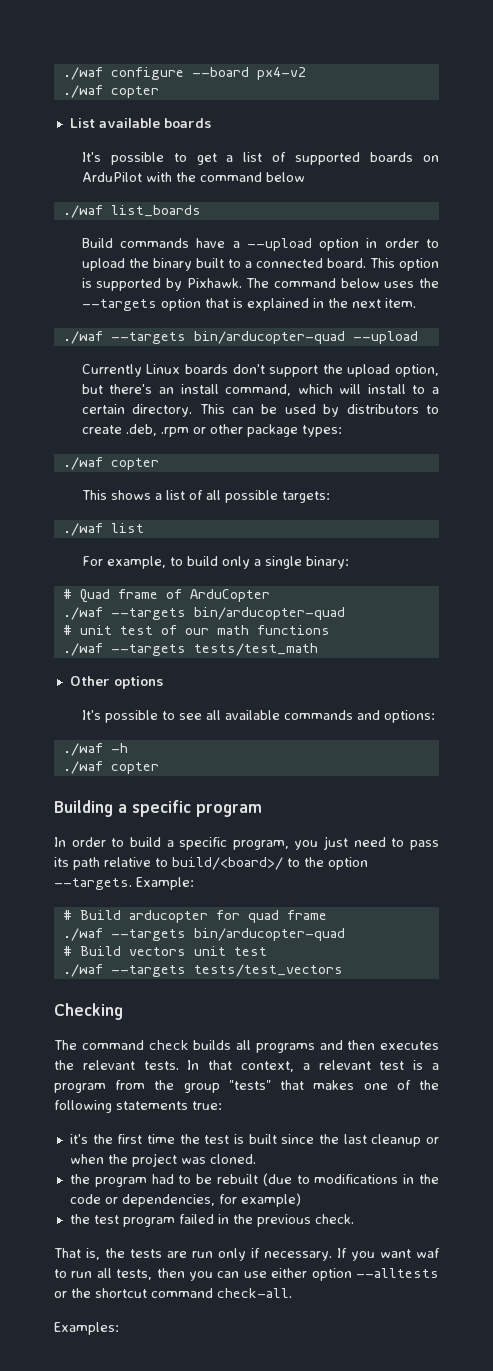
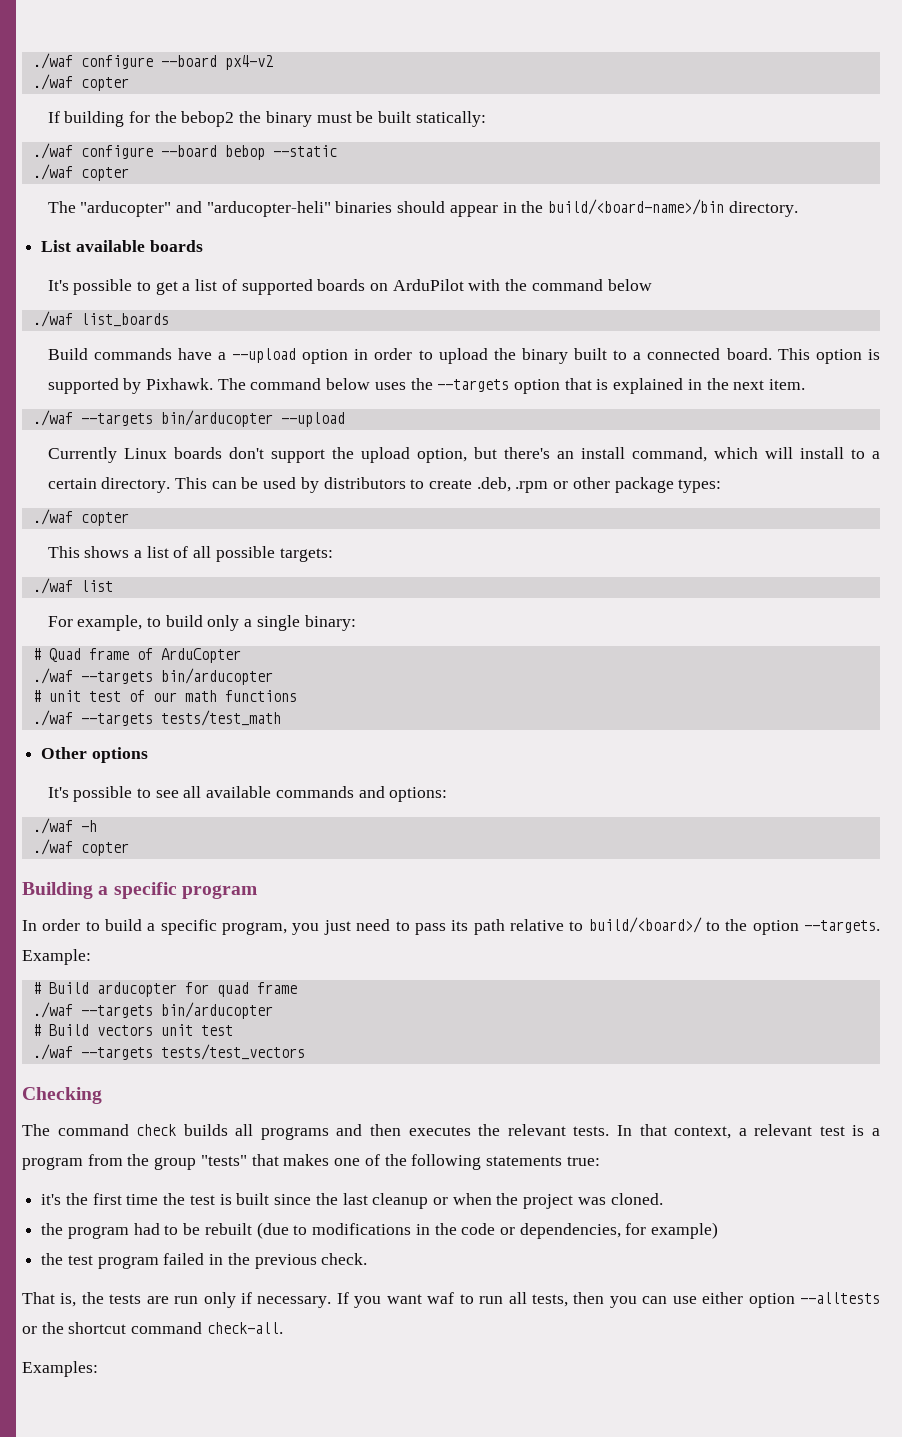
(159, 92) none -> [47,111,486,127] [32,143,337,160] [32,164,129,181] [47,199,798,217] // If building for the bebop2 the binary must be built statically: // ./waf configure --board bebop --static // ./waf copter // The "arducopter" and "arducopter-heli" binaries should appear in the build/<board-name>/bin directory.
[193,331,345,344] bin/arducopter-quad -> [160,410,273,427] bin/arducopter
[193,607,345,620] bin/arducopter-quad -> [160,668,273,685] bin/arducopter
[193,928,345,941] bin/arducopter-quad -> [160,1002,273,1019] bin/arducopter

